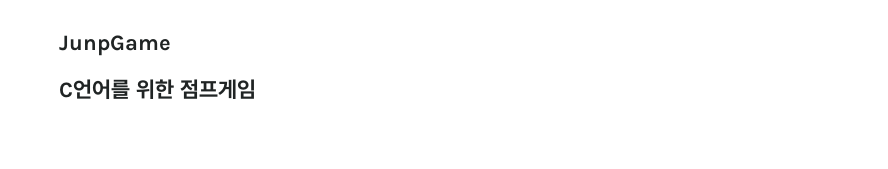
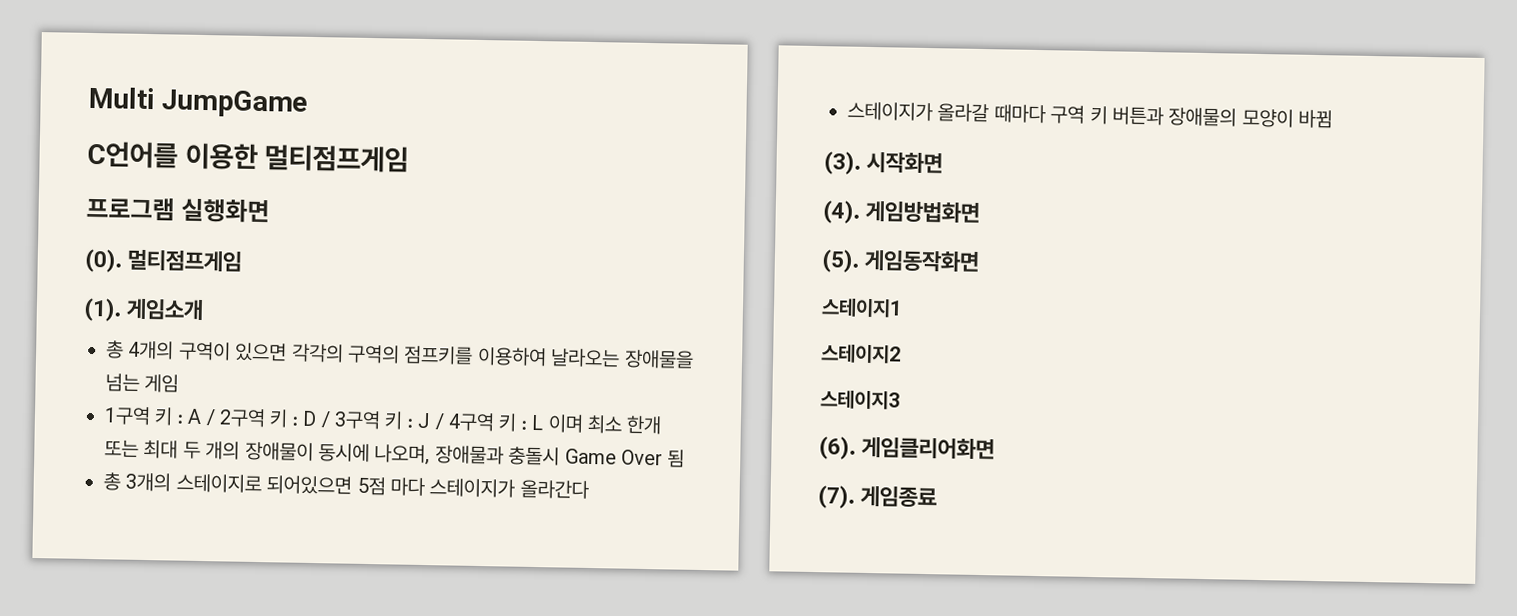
[59,35,171,56] JunpGame -> [88,86,308,118] Multi JumpGame
[136,79,256,99] 위한 점프게임 -> [184,142,410,173] [86,196,270,224] [85,248,243,273] [84,297,205,322] [105,340,694,369] [105,373,180,393] [104,406,663,435] [104,439,686,468] [103,472,590,499] [847,101,1334,129] [824,151,944,175] [823,200,981,224] [822,249,981,273] [821,298,902,318] [821,344,901,364] [820,390,900,410] [819,436,996,461] [818,485,938,509] 이용한 멀티점프게임 // 프로그램 실행화면 // (0). 멀티점프게임 // (1). 게임소개 // 총 4개의 구역이 있으면 각각의 구역의 점프키를 이용하여 날라오는 장애물을 넘는 게임 // 1구역 키 : A / 2구역 키 : D / 3구역 키 : J / 4구역 키 : L 이며 최소 한개 또는 최대 두 개의 장애물이 동시에 나오며, 장애물과 충돌시 Game Over 됨 // 총 3개의 스테이지로 되어있으면 5점 마다 스테이지가 올라간다 // 스테이지가 올라갈 때마다 구역 키 버튼과 장애물의 모양이 바뀜 // (3). 시작화면 // (4). 게임방법화면 // (5). 게임동작화면 // 스테이지1 // 스테이지2 // 스테이지3 // (6). 게임클리어화면 // (7). 게임종료

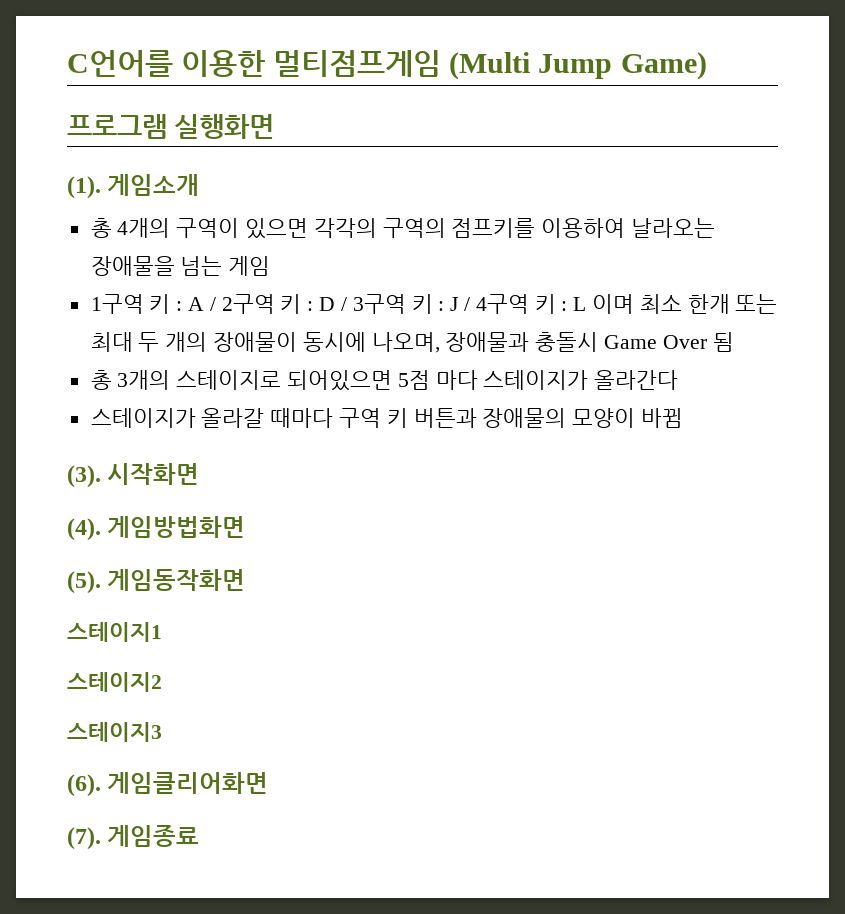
[88,86,308,118] Multi JumpGame // -> (67, 63) none
(410, 158) none -> [449,52,707,80] (Multi Jump Game)
[85,248,243,273] // (0). 멀티점프게임 -> (275, 126) none

